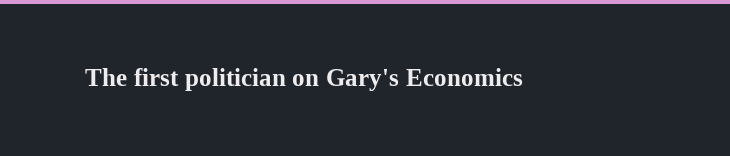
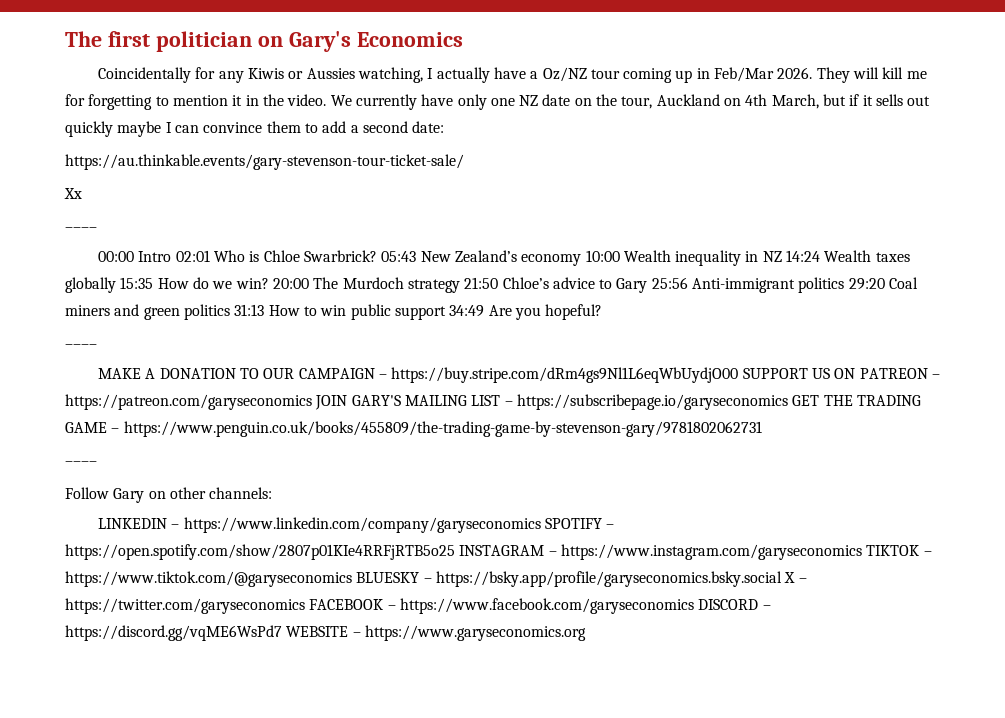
(523, 77) none -> [97,67,927,83] [65,94,931,110] [65,121,445,137] [65,154,464,170] [64,188,82,199] [65,227,97,232] [97,250,910,266] [65,277,919,293] [65,304,603,320] [65,344,97,349] [97,367,940,383] [65,394,921,410] [65,421,762,437] [65,461,97,466] [65,487,273,503] [97,517,615,533] [65,544,932,560] [65,571,807,587] [65,598,771,614] [65,625,586,641] // Coincidentally for any Kiwis or Aussies watching, I actually have a Oz/NZ tour coming up in Feb/Mar 2026. They will kill me for forgetting to mention it in the video. We currently have only one NZ date on the tour, Auckland on 4th March, but if it sells out quickly maybe I can convince them to add a second date: // https://au.thinkable.events/gary-stevenson-tour-ticket-sale/ // Xx // –––– // 00:00 Intro 02:01 Who is Chloe Swarbrick? 05:43 New Zealand’s economy 10:00 Wealth inequality in NZ 14:24 Wealth taxes globally 15:35 How do we win? 20:00 The Murdoch strategy 21:50 Chloe’s advice to Gary 25:56 Anti-immigrant politics 29:20 Coal miners and green politics 31:13 How to win public support 34:49 Are you hopeful? // –––– // MAKE A DONATION TO OUR CAMPAIGN – https://buy.stripe.com/dRm4gs9Nl1L6eqWbUydjO00 SUPPORT US ON PATREON – https://patreon.com/garyseconomics JOIN GARY'S MAILING LIST – https://subscribepage.io/garyseconomics GET THE TRADING GAME – https://www.penguin.co.uk/books/455809/the-trading-game-by-stevenson-gary/9781802062731 // –––– // Follow Gary on other channels: // LINKEDIN – https://www.linkedin.com/company/garyseconomics SPOTIFY – https://open.spotify.com/show/2807p01KIe4RRFjRTB5o25 INSTAGRAM – https://www.instagram.com/garyseconomics TIKTOK – https://www.tiktok.com/@garyseconomics BLUESKY – https://bsky.app/profile/garyseconomics.bsky.social X – https://twitter.com/garyseconomics FACEBOOK – https://www.facebook.com/garyseconomics DISCORD – https://discord.gg/vqME6WsPd7 WEBSITE – https://www.garyseconomics.org

